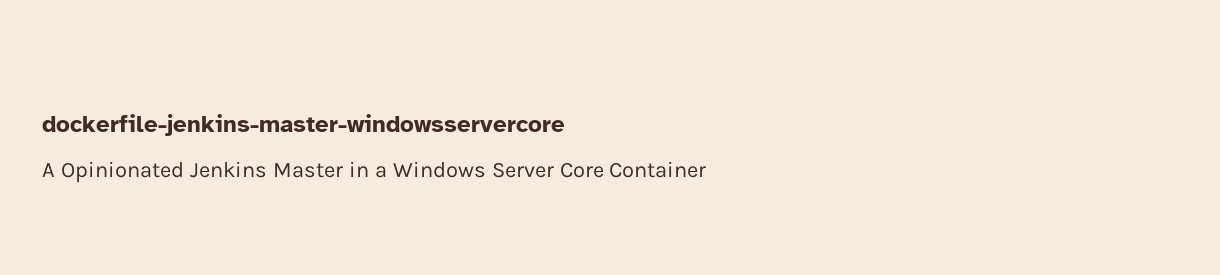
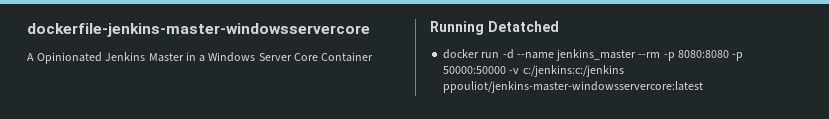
(707, 169) none -> [430,21,559,35] [443,49,744,61] [443,65,624,77] [443,81,704,93] // Running Detatched // docker run -d --name jenkins_master --rm -p 8080:8080 -p 50000:50000 -v c:/jenkins:c:/jenkins ppouliot/jenkins-master-windowsservercore:latest

